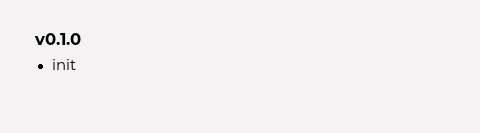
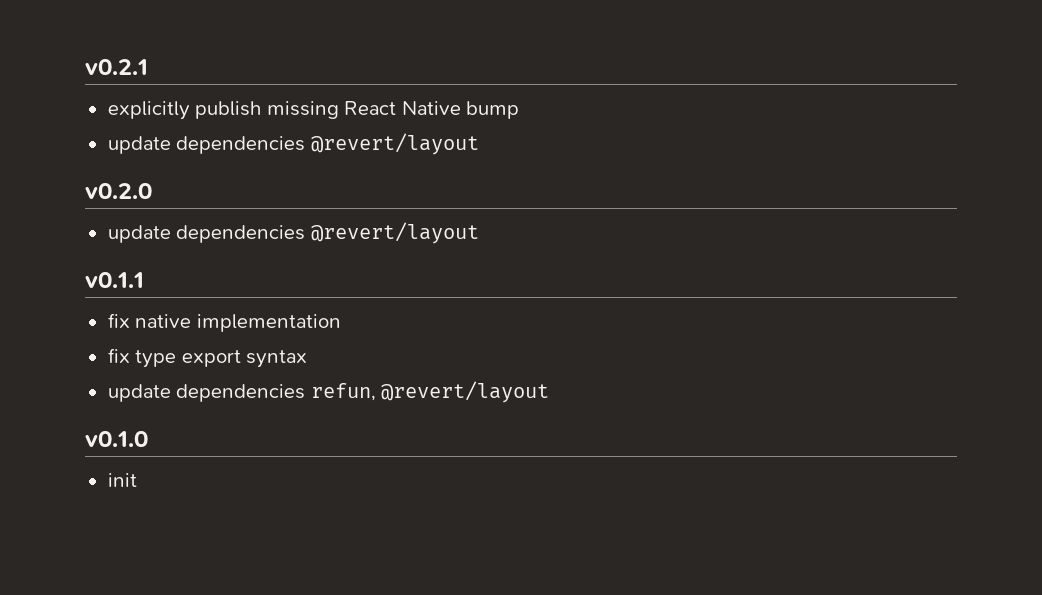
(34, 39) none -> [85,59,148,75] [107,101,520,120] [107,133,479,155] [85,183,152,199] [107,222,479,244] [85,272,144,288] [107,313,341,332] [107,348,308,368] [107,381,550,403] v0.2.1 // explicitly publish missing React Native bump // update dependencies @revert/layout // v0.2.0 // update dependencies @revert/layout // v0.1.1 // fix native implementation // fix type export syntax // update dependencies refun, @revert/layout //

